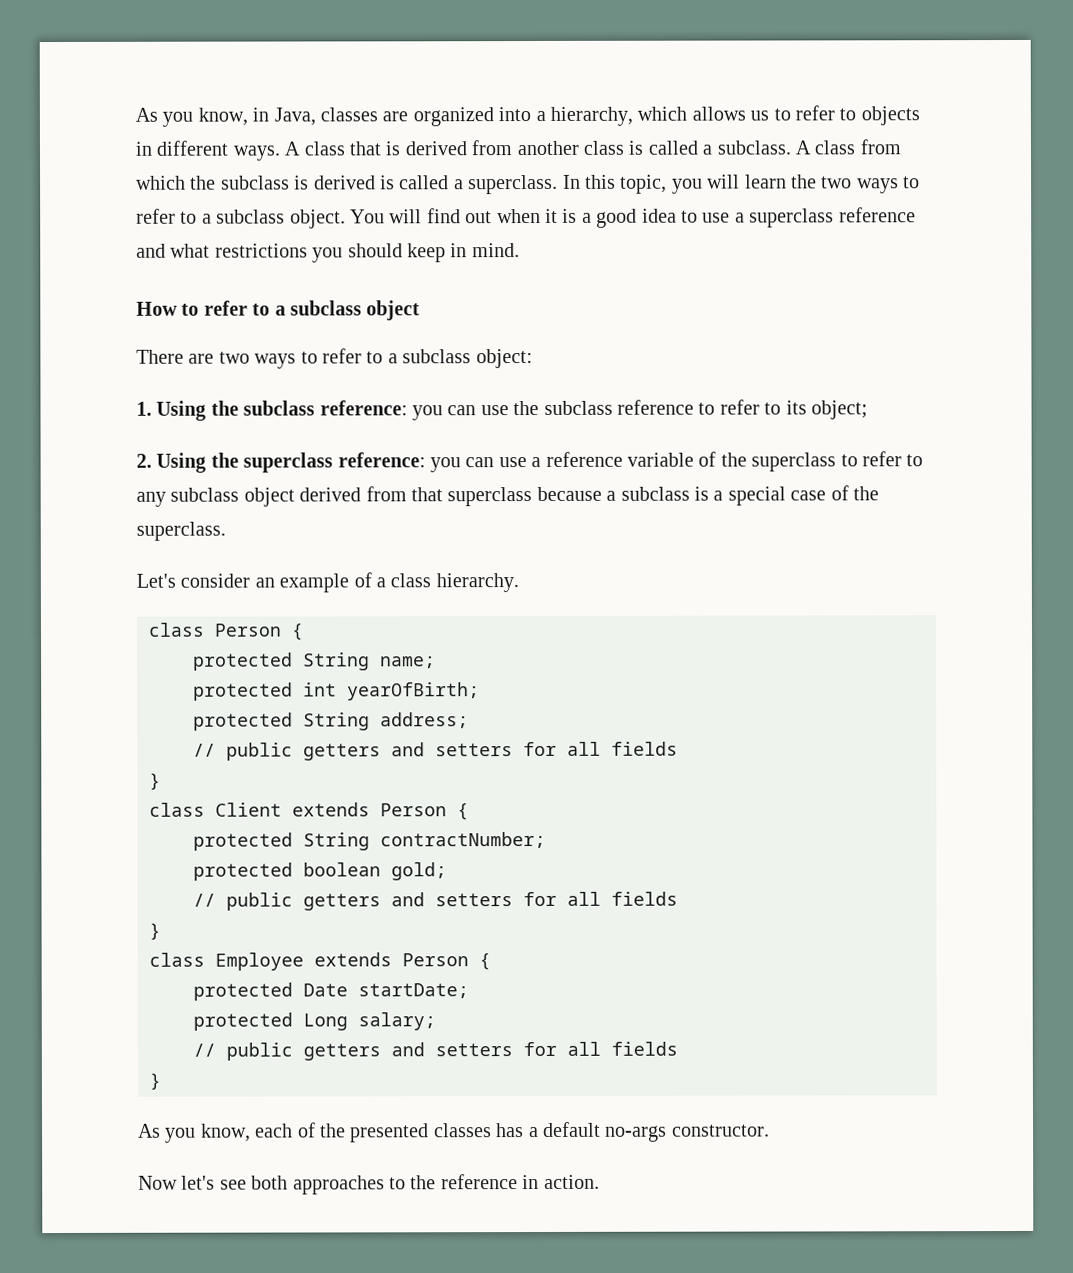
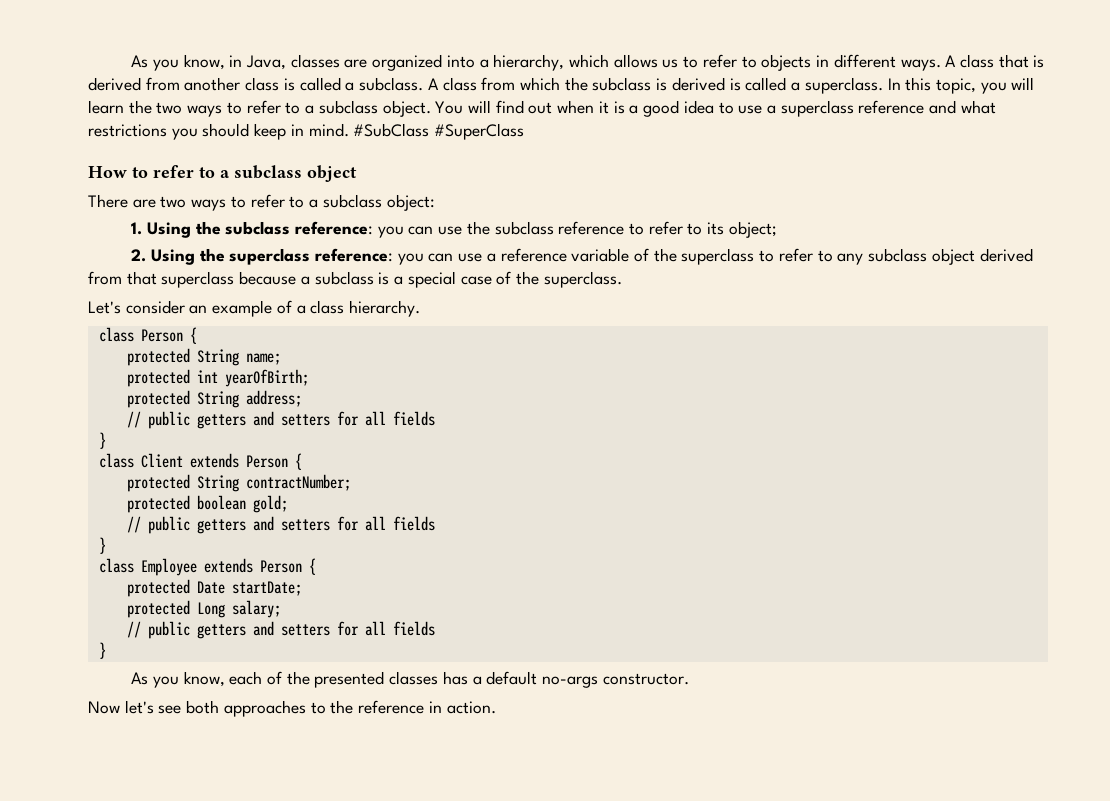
(520, 250) none -> [353,123,525,140] #SubClass #SuperClass

